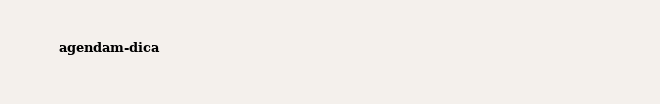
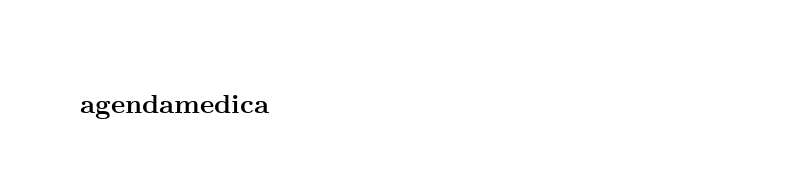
[59,42,160,55] agendam-dica -> [80,95,270,119] agendamedica

